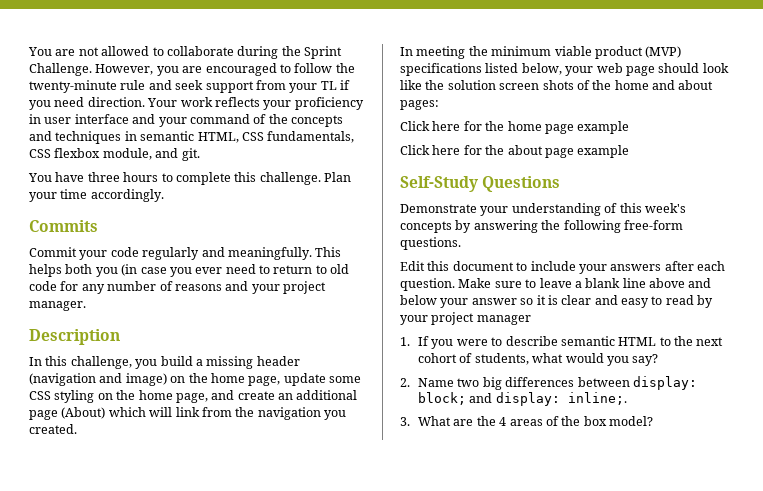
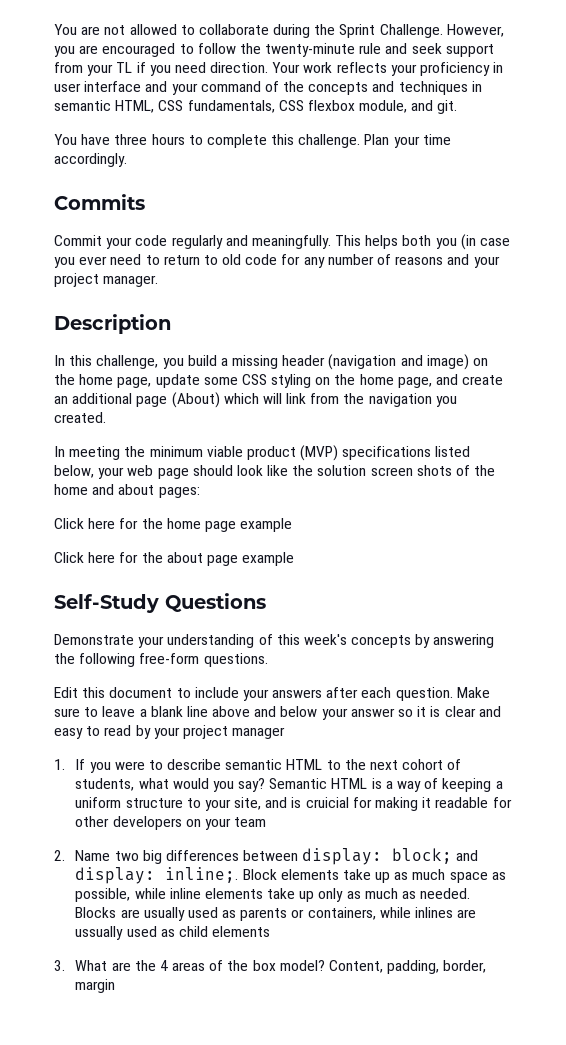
(659, 360) none -> [269,778,503,792] [75,797,512,811] [75,816,267,830] Semantic HTML is a way of keeping a uniform structure to your site, and is cruicial for making it readable for other developers on your team
(627, 398) none -> [242,869,506,883] [75,888,471,902] [75,907,477,921] [75,926,271,940] Block elements take up as much space as possible, while inline elements take up only as much as needed. Blocks are usually used as parents or containers, while inlines are ussually used as child elements
(654, 421) none -> [329,960,487,974] [75,979,116,993] Content, padding, border, margin

